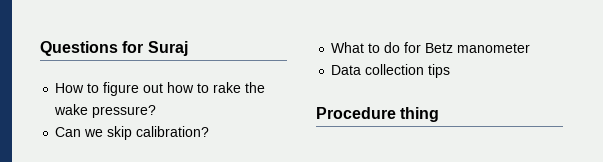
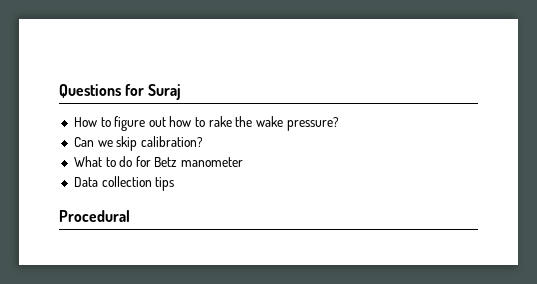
[316,107,440,122] Procedure thing -> [59,210,130,222] Procedural

